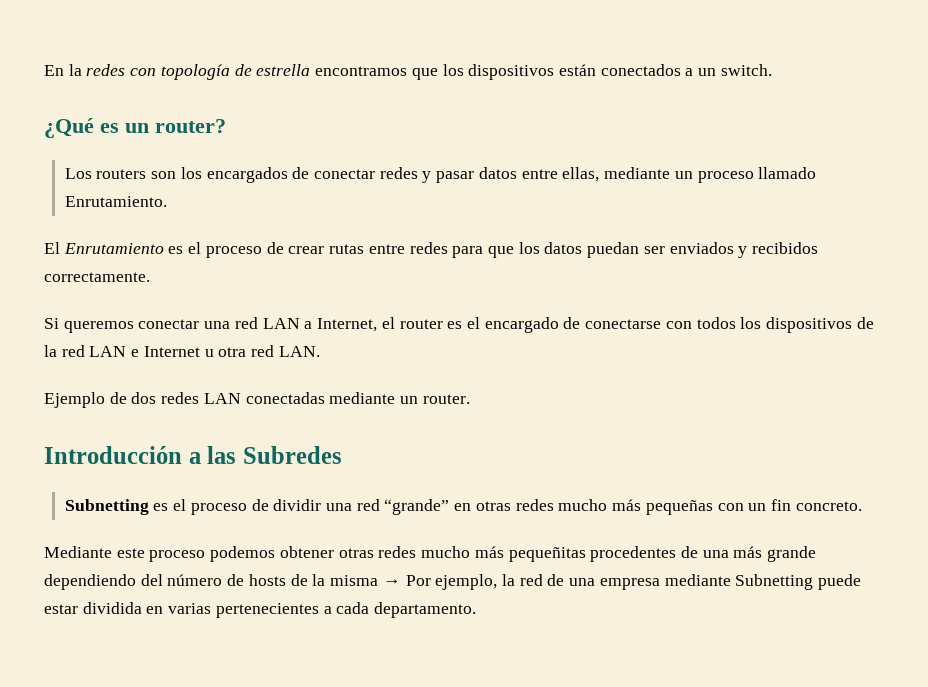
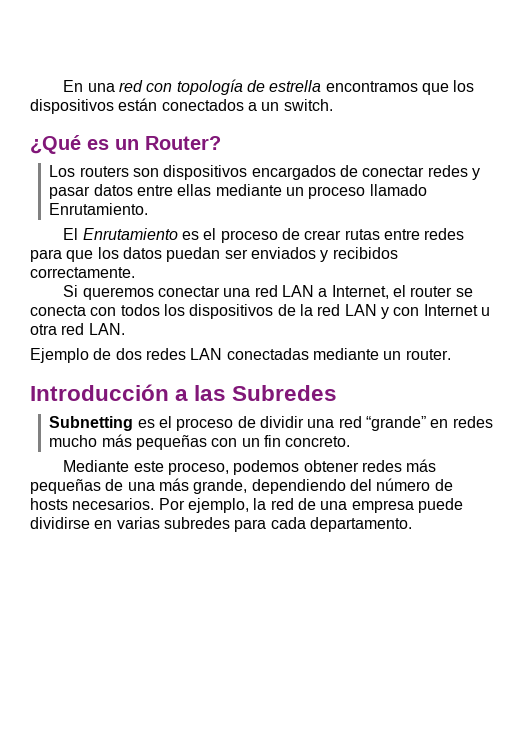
[68,64,126,76] la redes -> [87,80,144,92] una red
[155,119,226,133] router? -> [145,136,221,150] Router?
[180,167,202,179] los -> [163,165,248,180] dispositivos
[562,167,600,182] ellas, -> [177,184,212,196] ellas
[447,317,662,333] es el encargado de conectarse -> [455,288,473,297] [30,305,86,316] se conecta
[131,349,140,357] e -> [380,307,420,319] y con
[475,501,511,511] otras -> (449, 423) none
[149,550,206,562] proceso -> [168,462,230,475] proceso,
[338,546,677,562] otras redes mucho más pequeñitas procedentes -> [362,459,437,472] [30,479,101,494] redes más pequeñas
[767,546,817,562] grande -> [193,479,248,494] grande,
[290,574,401,586] de la misma → -> [72,498,155,510] necesarios.
[664,574,862,590] [44,602,332,618] mediante Subnetting puede estar dividida en varias pertenecientes a -> [417,498,463,513] [30,517,267,532] puede dividirse en varias subredes para

